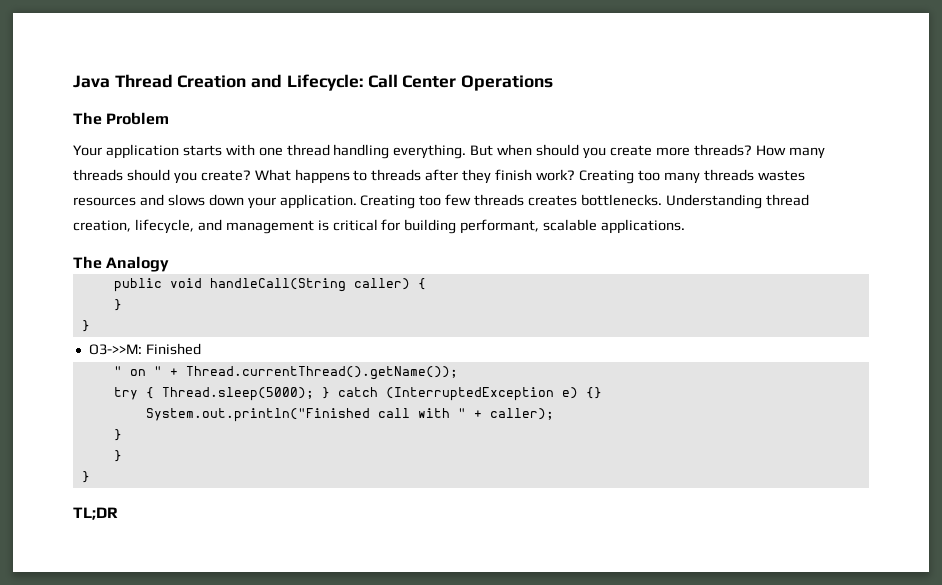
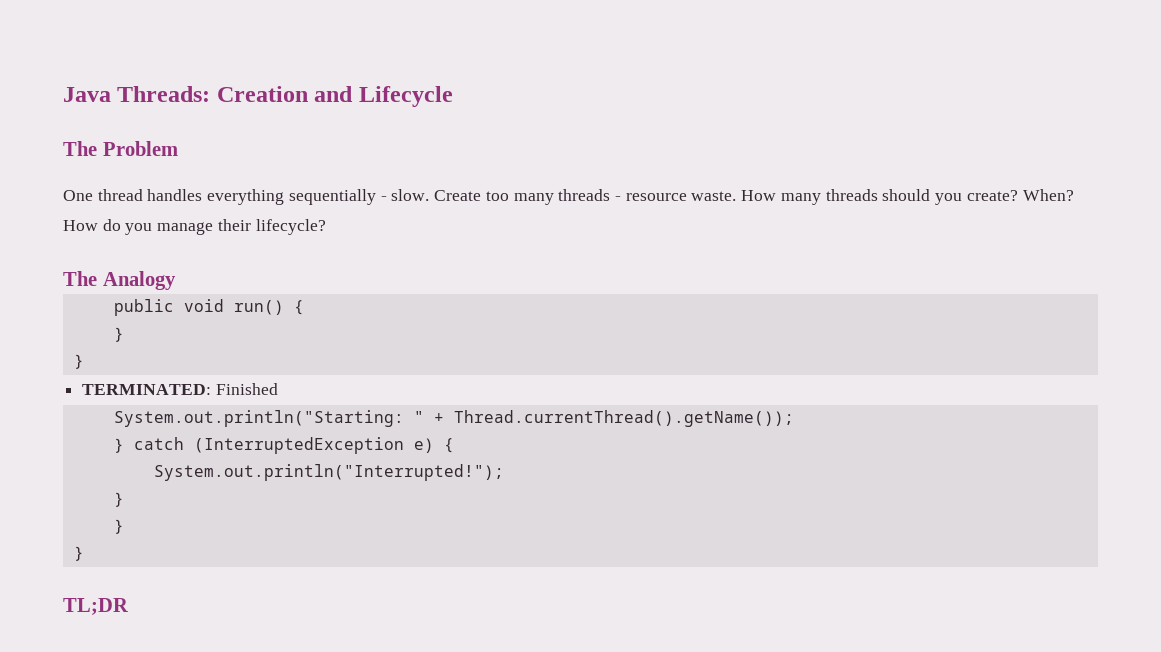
[114,74,173,88] Thread -> [117,86,211,102] Threads:
[286,74,554,91] [73,112,170,125] [73,144,752,159] Lifecycle: Call Center Operations // The Problem // Your application starts with one thread handling everything. But when should you create more threads? -> [358,86,453,107] [63,141,178,156] [63,189,737,205] Lifecycle // The Problem // One thread handles everything sequentially - slow. Create too many threads - resource waste.
[254,169,805,184] [73,194,809,209] [73,219,686,234] What happens to threads after they finish work? Creating too many threads wastes resources and slows down your application. Creating too few threads creates bottlenecks. Understanding thread creation, lifecycle, and management is critical for building performant, scalable applications. -> [1022,189,1074,201] [63,219,326,235] When? How do you manage their lifecycle?
[209,278,410,292] handleCall(String caller) -> [233,300,284,315] run()
[88,344,142,355] O3->>M: -> [82,384,212,395] TERMINATED:
[113,366,146,376] " on -> [113,410,404,427] System.out.println("Starting:
[113,387,314,401] try { Thread.sleep(5000); -> (794, 418) none
[585,387,602,399] [145,408,554,422] {} // System.out.println("Finished call with " + caller); -> [443,438,454,453] [153,464,504,481] { // System.out.println("Interrupted!");

